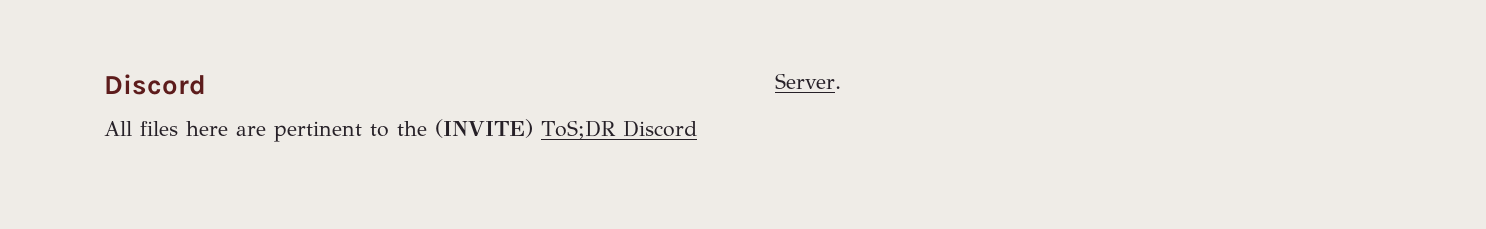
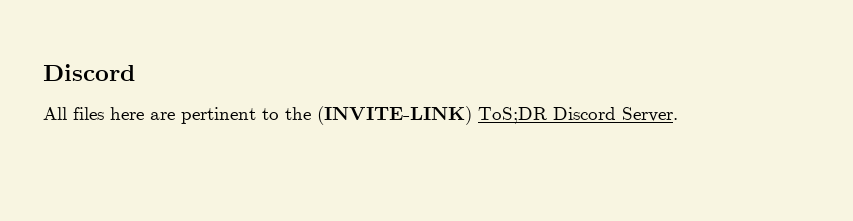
[435,119,533,138] (INVITE) -> [317,106,472,125] (INVITE-LINK)

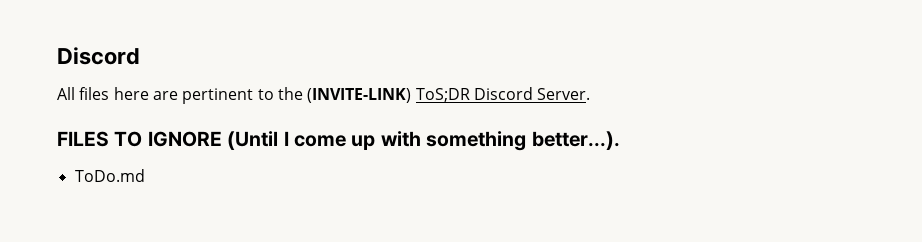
(678, 114) none -> [57,131,620,151] [74,169,145,182] // FILES TO IGNORE (Until I come up with something better...). // ToDo.md

